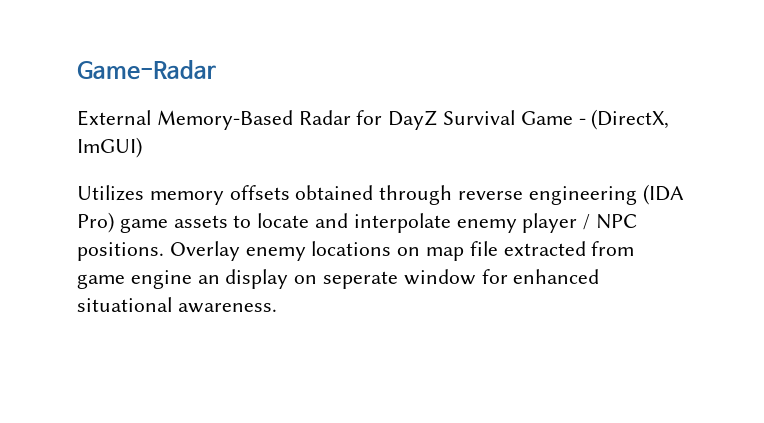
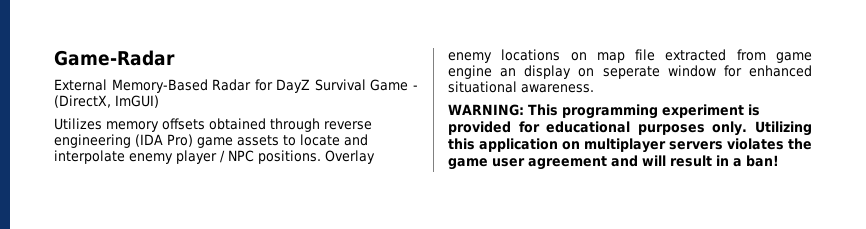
(277, 308) none -> [448,104,760,119] [448,121,812,136] [448,138,812,153] [448,155,779,170] // WARNING: This programming experiment is provided for educational purposes only. Utilizing this application on multiplayer servers violates the game user agreement and will result in a ban!

